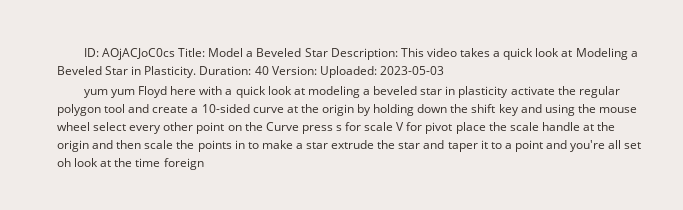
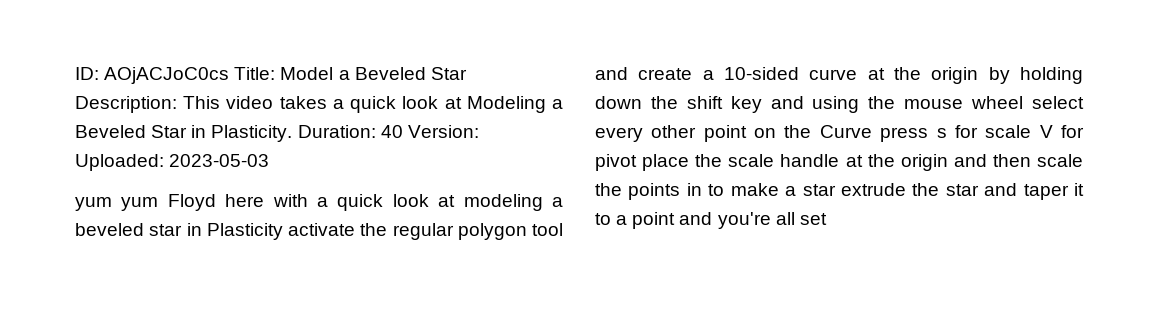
[458,86,509,98] plasticity -> [206,223,283,240] Plasticity
[57,158,204,170] oh look at the time foreign -> (827, 219) none

